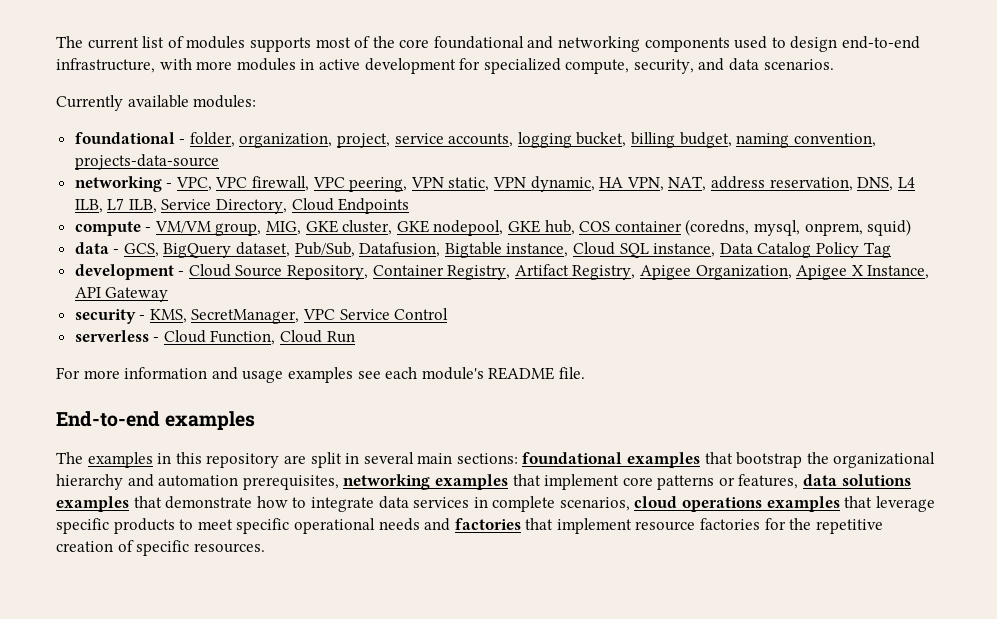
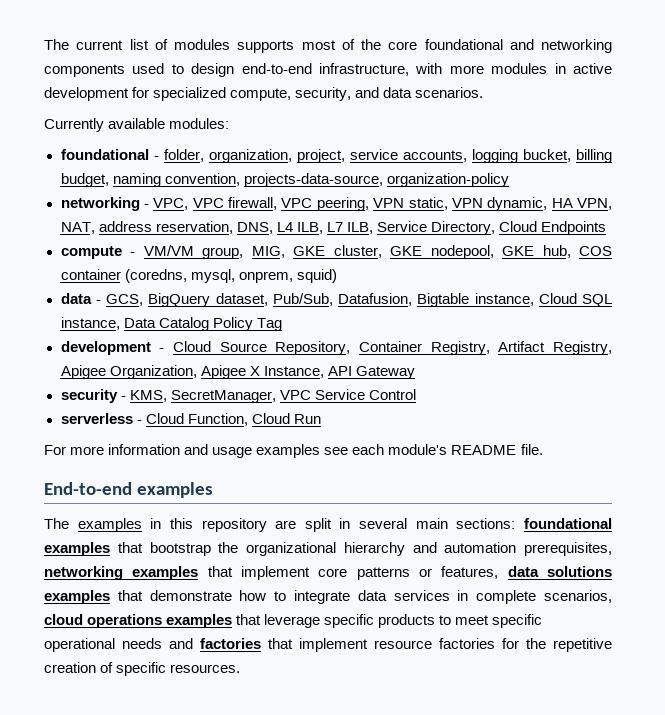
[74,154,219,170] projects-data-source -> [243,173,509,187] projects-data-source, organization-policy

